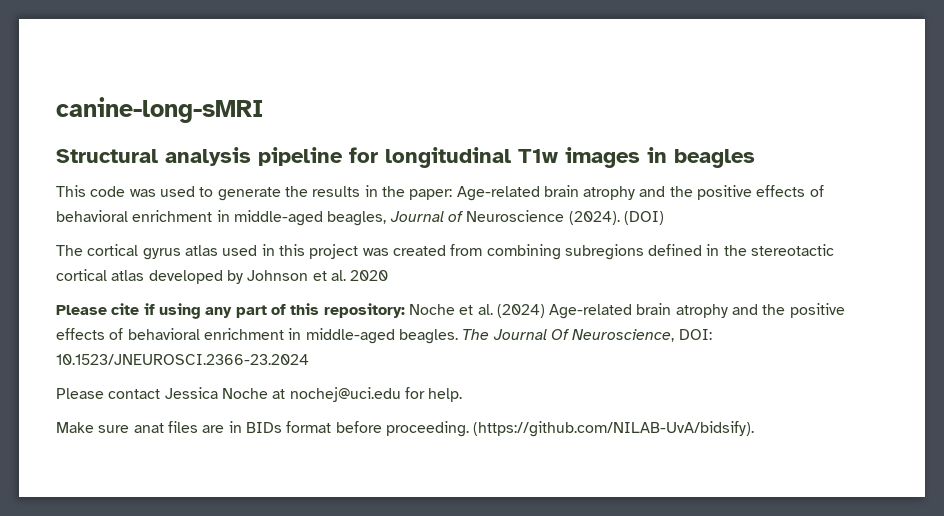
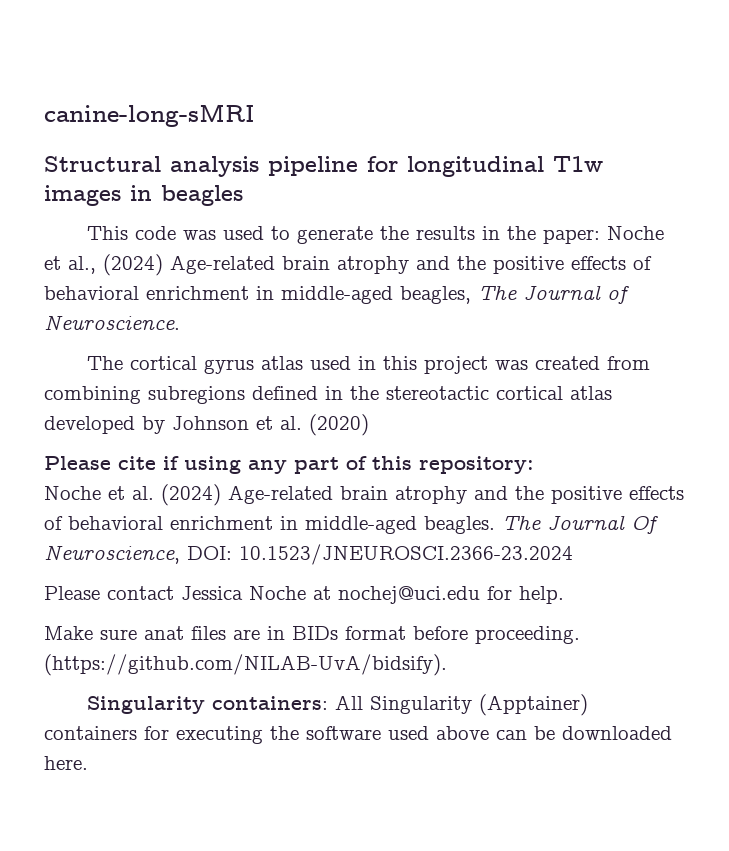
(453, 194) none -> [606,226,664,240] [44,254,163,276] Noche et al., (2024)
(387, 218) none -> [478,286,517,300] The
[466,210,664,225] Neuroscience (2024). (DOI) -> [44,315,180,330] Neuroscience.
[350,270,389,281] 2020 -> [309,414,369,436] (2020)
(405, 310) none -> (534, 465) //
(755, 429) none -> [86,694,588,716] [44,726,672,744] [44,756,88,770] // Singularity containers: All Singularity (Apptainer) containers for executing the software used above can be downloaded here.

